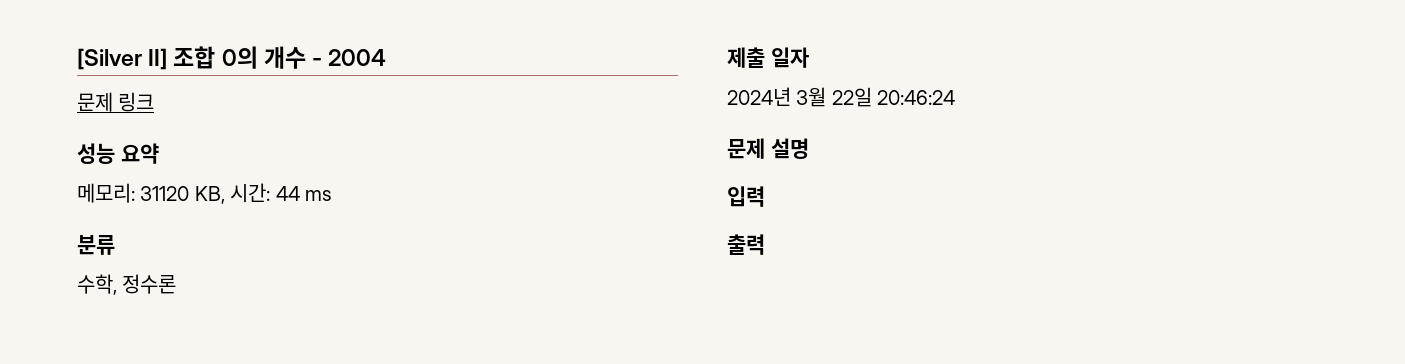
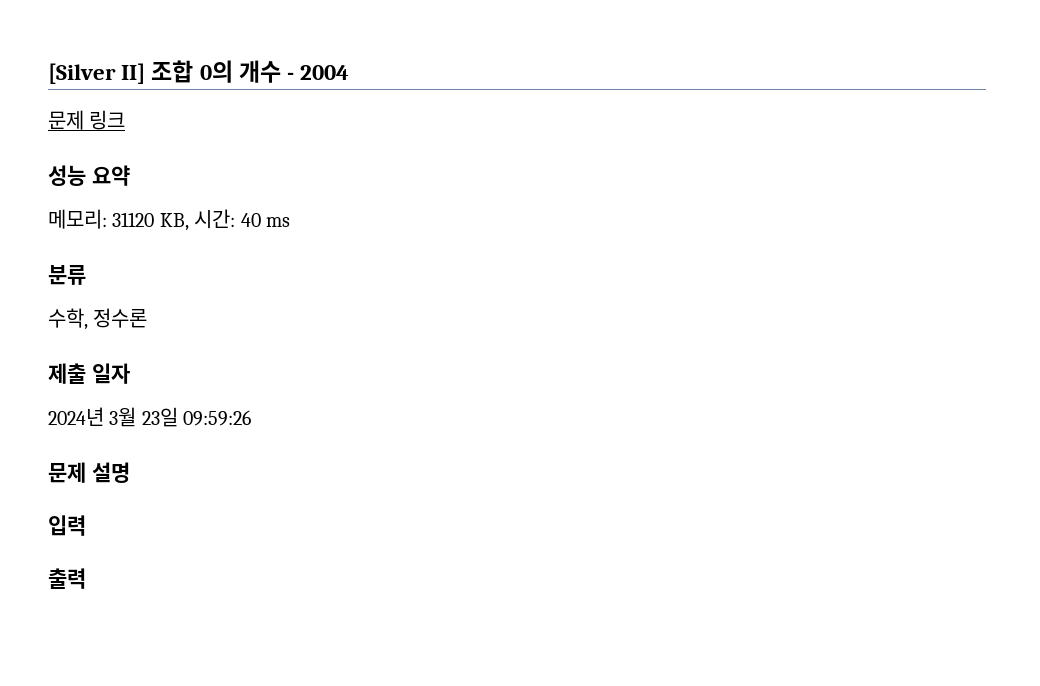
[275,186,300,201] 44 -> [240,213,261,227] 40
[831,87,956,107] 22일 20:46:24 -> [141,407,252,427] 23일 09:59:26

